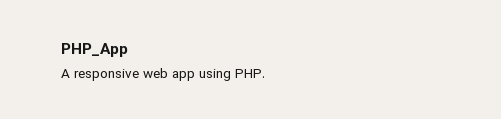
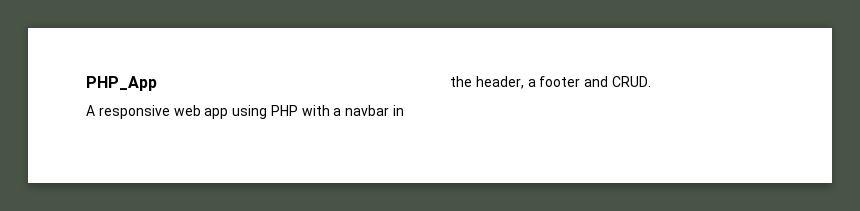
[235,69,265,78] PHP. -> [270,105,405,116] [450,76,651,89] PHP with a navbar in the header, a footer and CRUD.

